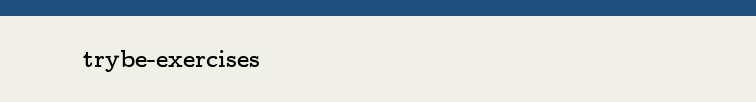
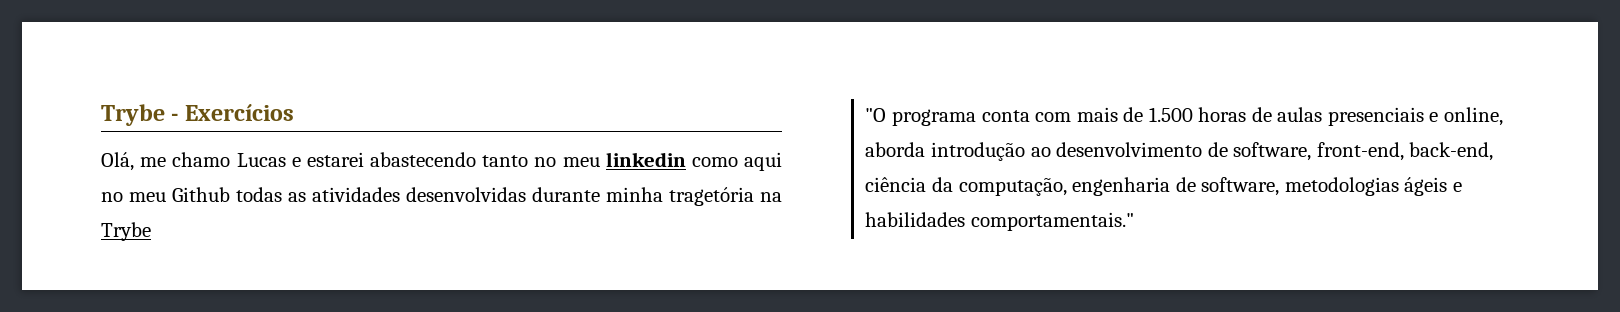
[83,50,260,72] trybe-exercises -> [101,104,294,126] [101,152,782,171] [101,187,782,206] [101,222,151,241] [865,107,1503,126] [865,142,1494,161] [865,177,1462,196] [865,212,1134,231] Trybe - Exercícios // Olá, me chamo Lucas e estarei abastecendo tanto no meu linkedin como aqui no meu Github todas as atividades desenvolvidas durante minha tragetória na Trybe // "O programa conta com mais de 1.500 horas de aulas presenciais e online, aborda introdução ao desenvolvimento de software, front-end, back-end, ciência da computação, engenharia de software, metodologias ágeis e habilidades comportamentais."

